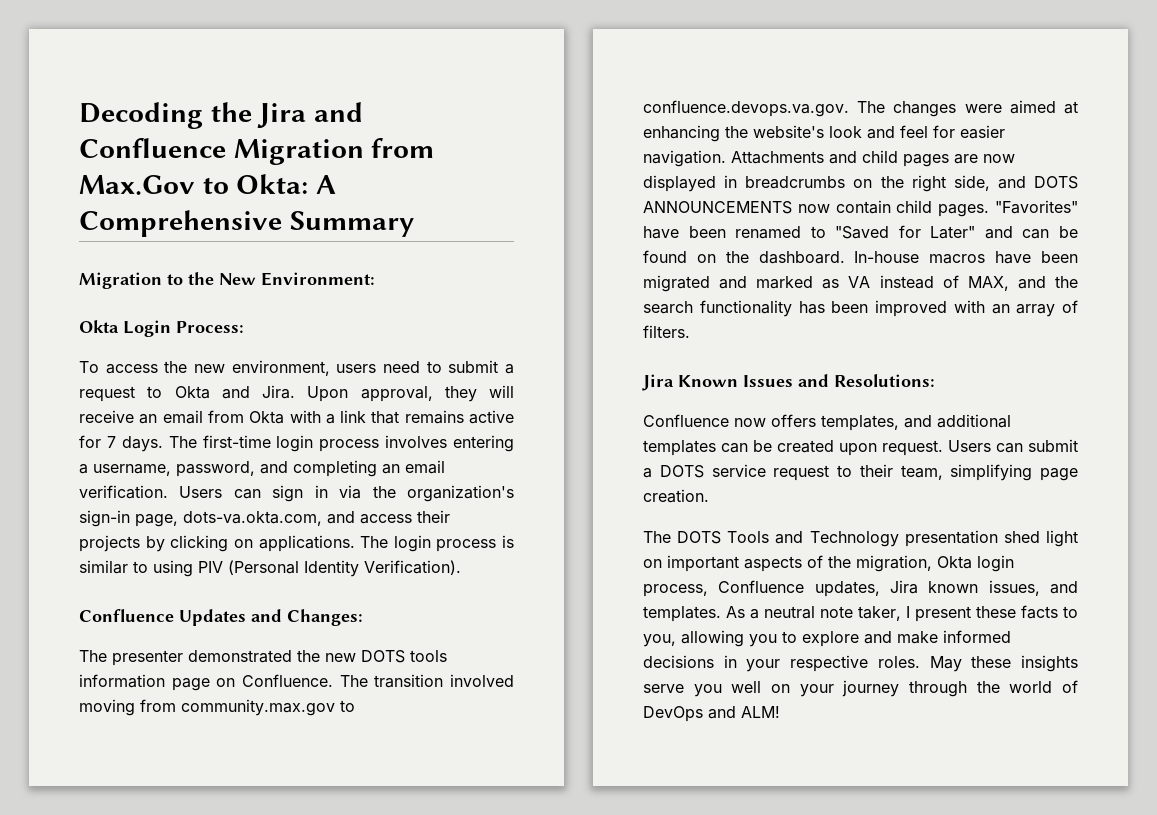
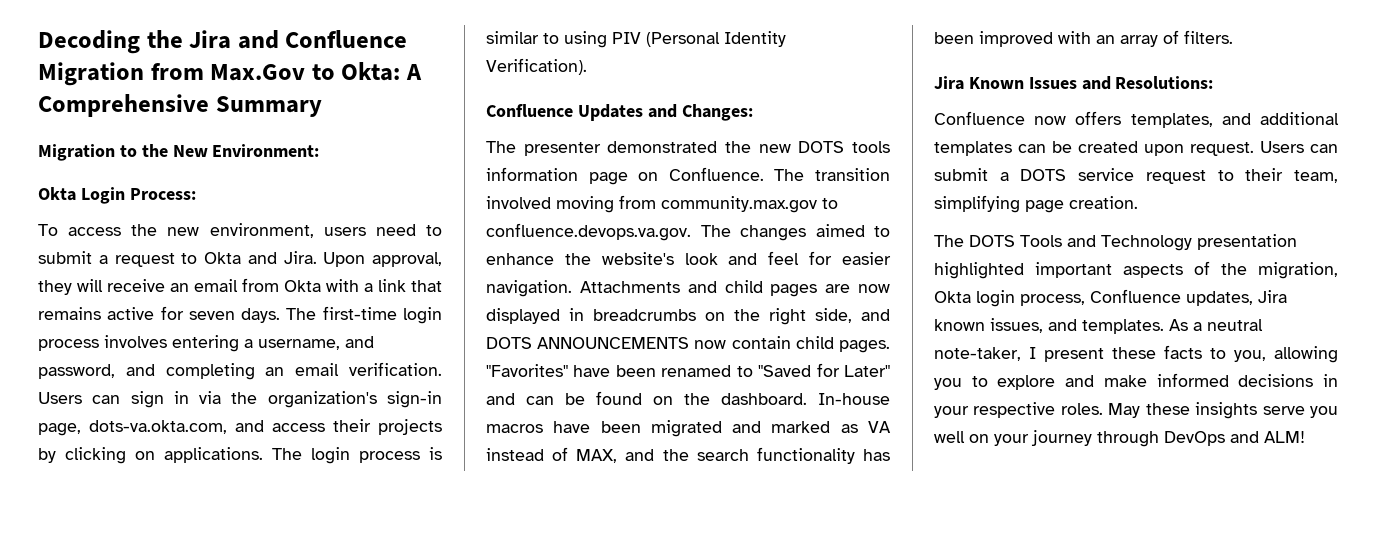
[106,436,116,448] 7 -> [188,311,235,320] seven
(171, 470) none -> [345,336,374,348] and
[964,100,1078,114] [643,125,720,142] were aimed at enhancing -> [815,224,890,237] [486,253,554,265] aimed to enhance
[1003,530,1078,547] [643,559,662,568] shed light on -> [934,262,1024,279] highlighted
[820,606,901,621] note taker, -> [934,347,1021,361] note-taker,
[976,680,1078,693] the world of -> (1159, 439) none

